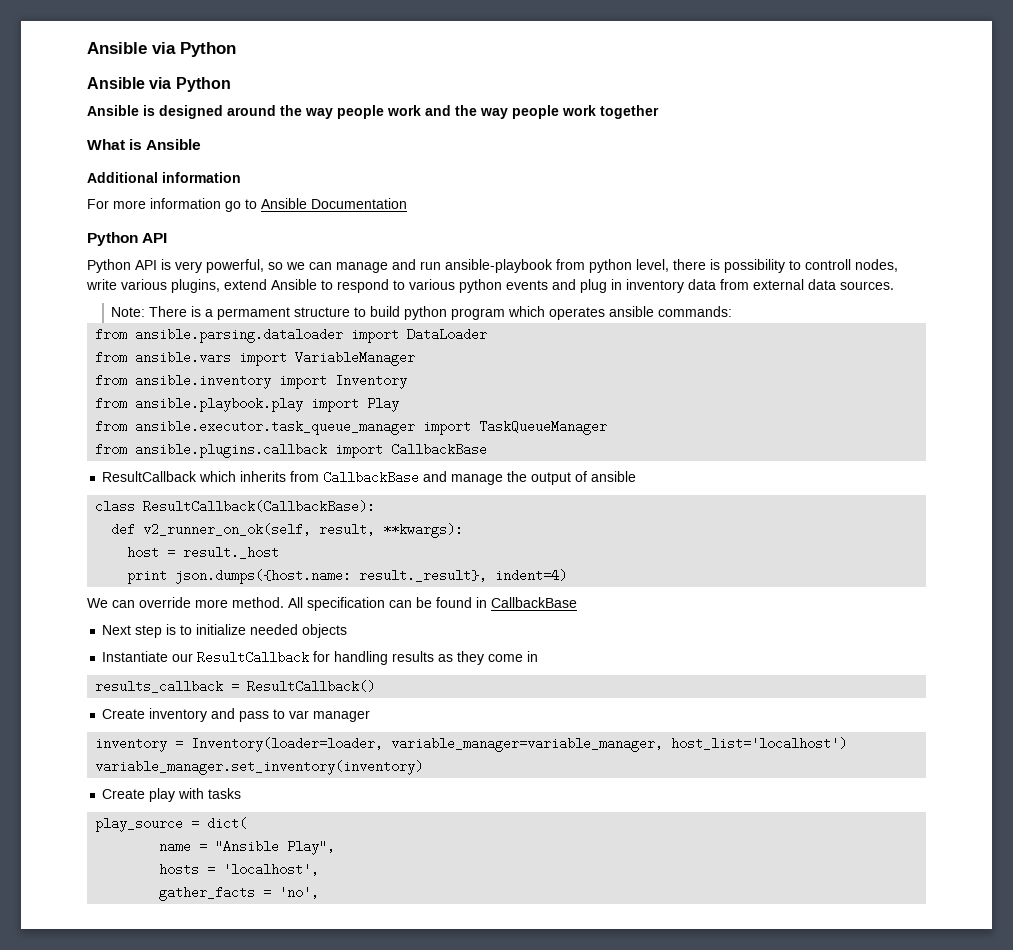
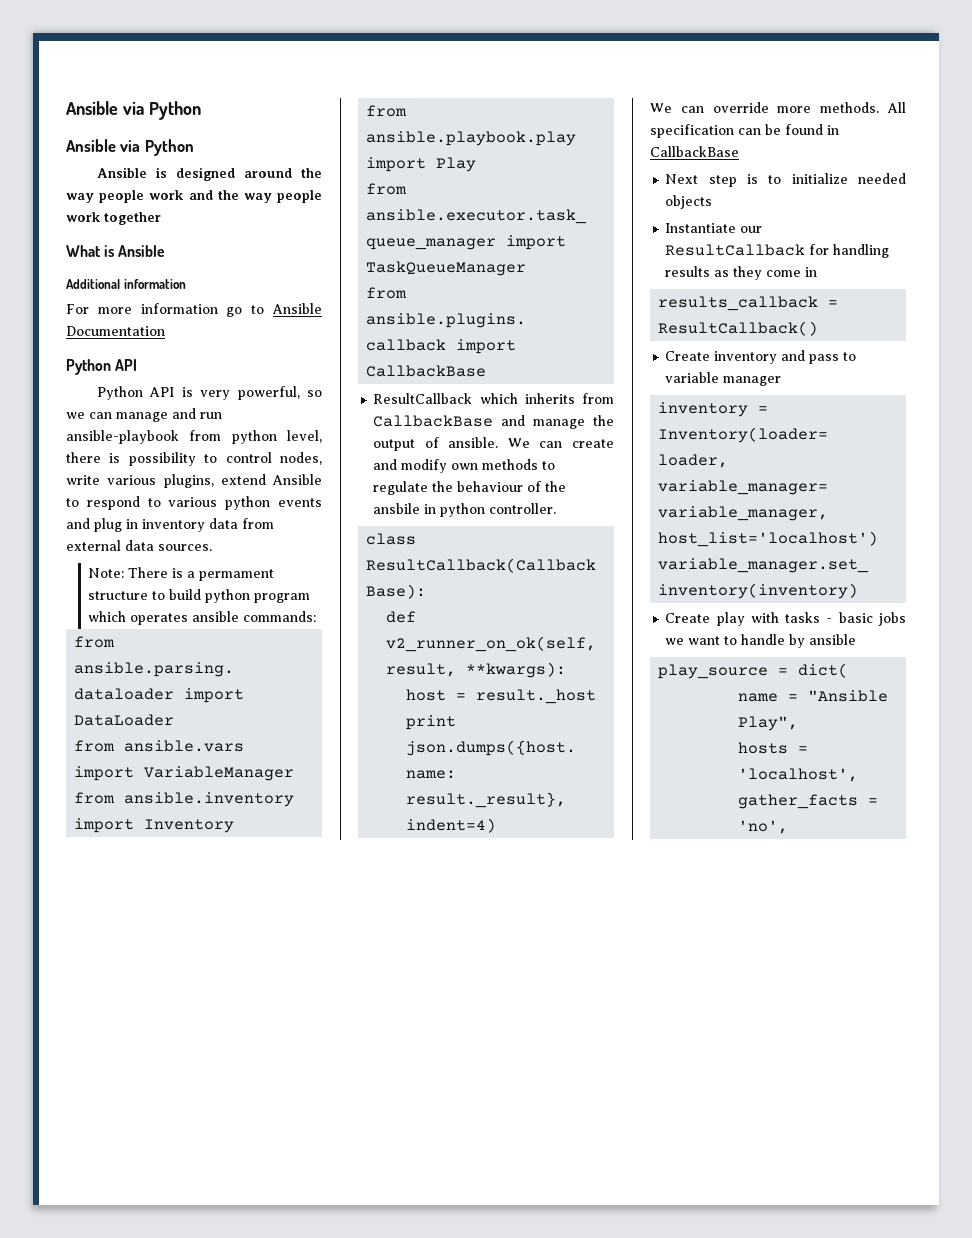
[805,259,851,270] controll -> [225,452,272,463] control
[591,471,637,482] ansible -> [448,437,614,448] [373,459,556,473] [373,481,567,495] [373,503,557,517] ansible. We can create and modify own methods to regulate the behaviour of the ansbile in python controller.
[232,597,284,608] method. -> [820,102,880,113] methods.
[289,710,310,719] var -> [665,372,720,383] variable
(242, 793) none -> [826,612,906,626] [665,634,857,648] - basic jobs we want to handle by ansible

